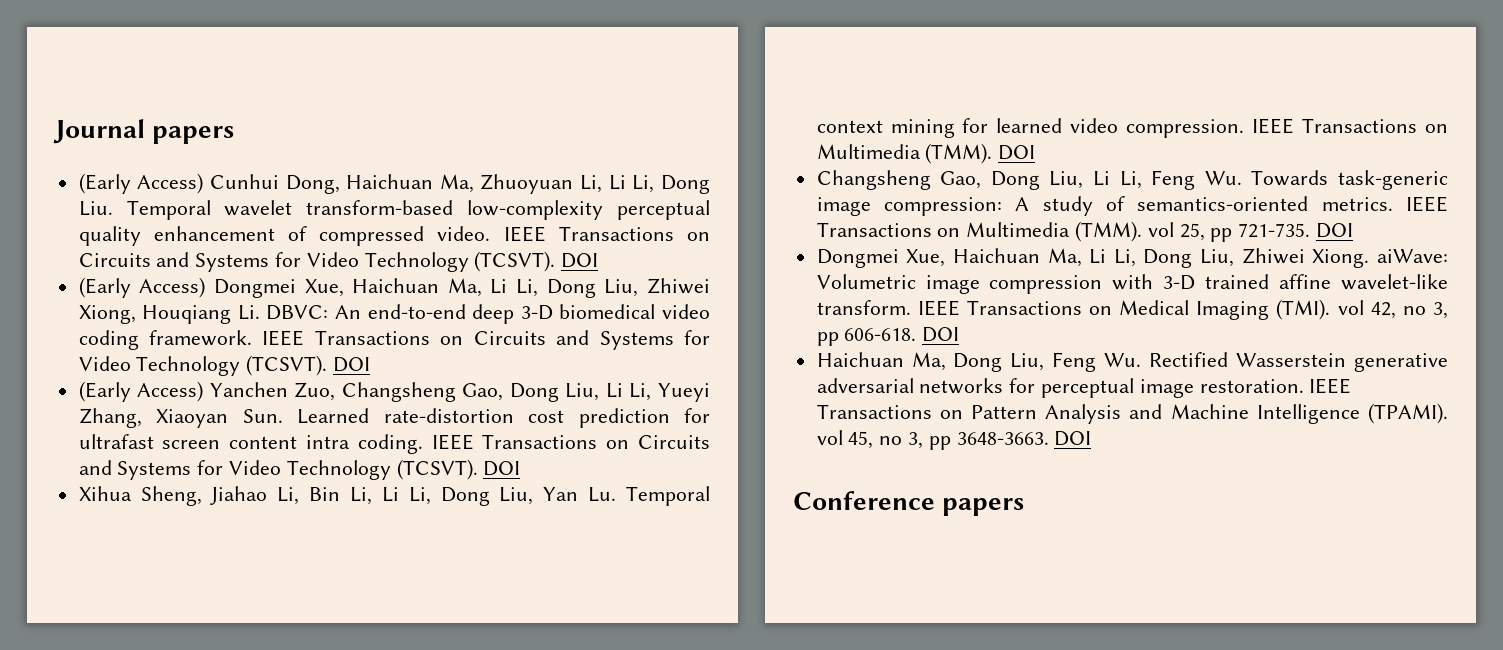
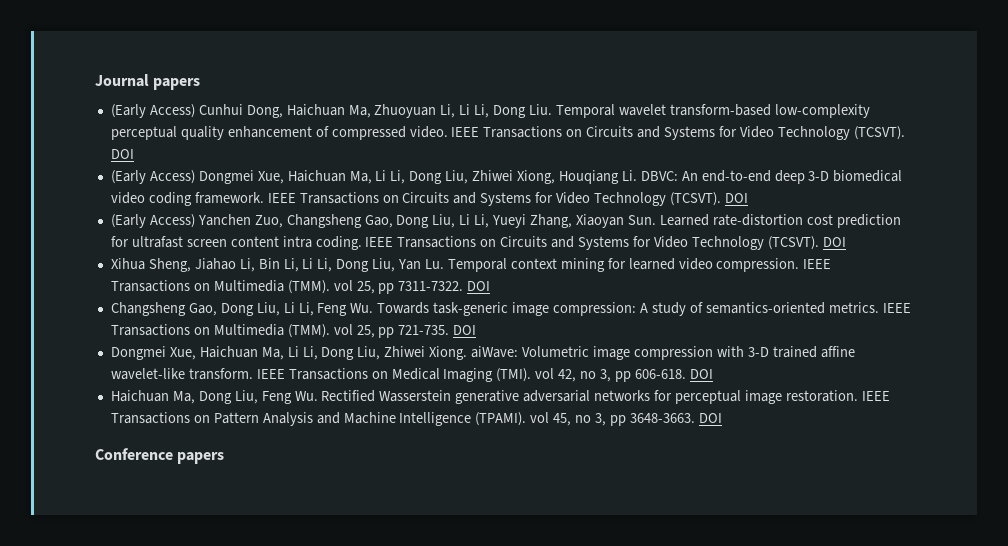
(993, 153) none -> [333,280,464,294] vol 25, pp 7311-7322.

